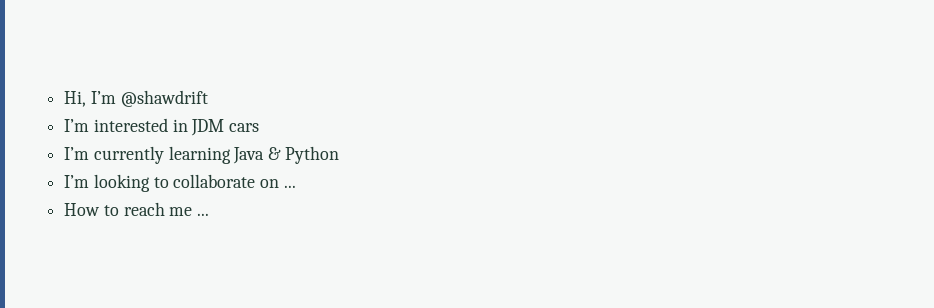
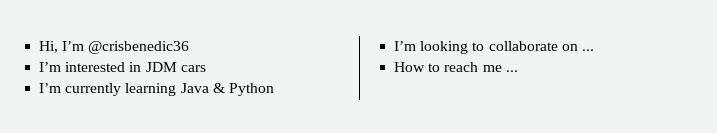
[120,90,208,107] @shawdrift -> [88,41,190,54] @crisbenedic36

